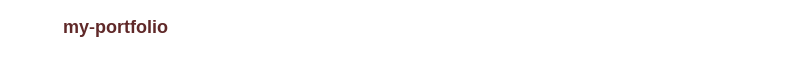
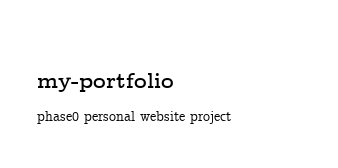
(168, 28) none -> [37,111,231,124] // phase0 personal website project

